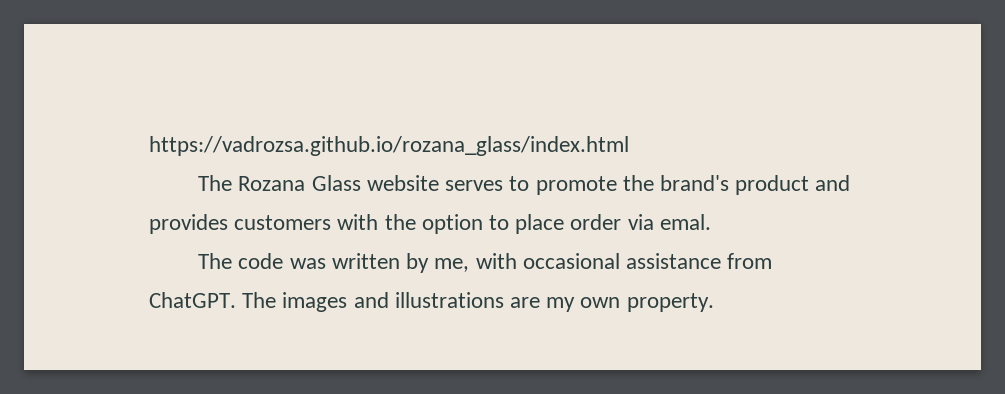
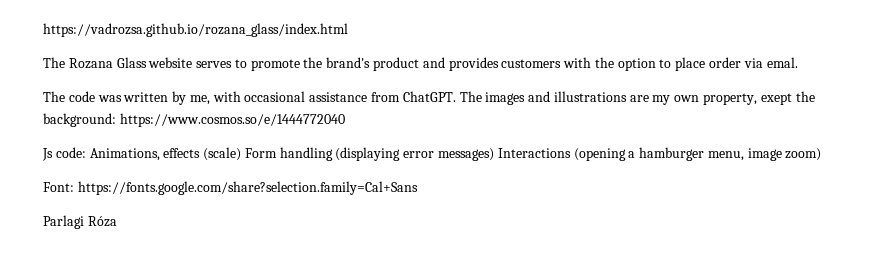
[626,293,714,312] property. -> [703,91,815,105] [43,113,345,127] [42,147,822,161] [43,181,418,195] [43,215,117,229] property, exept the background: https://www.cosmos.so/e/1444772040 // Js code: Animations, effects (scale) Form handling (displaying error messages) Interactions (opening a hamburger menu, image zoom) // Font: https://fonts.google.com/share?selection.family=Cal+Sans // Parlagi Róza

